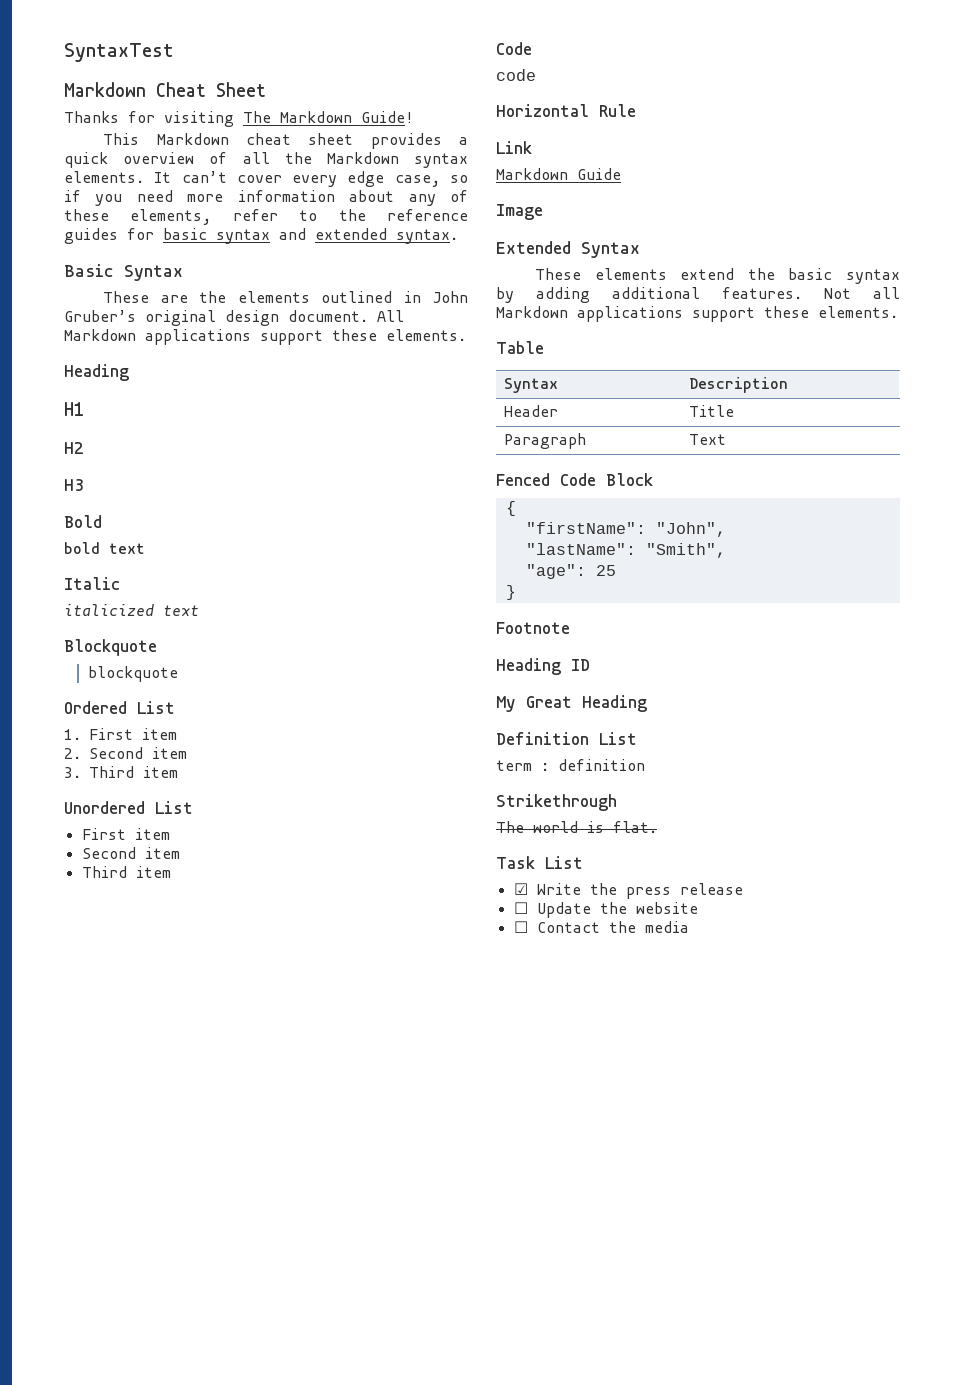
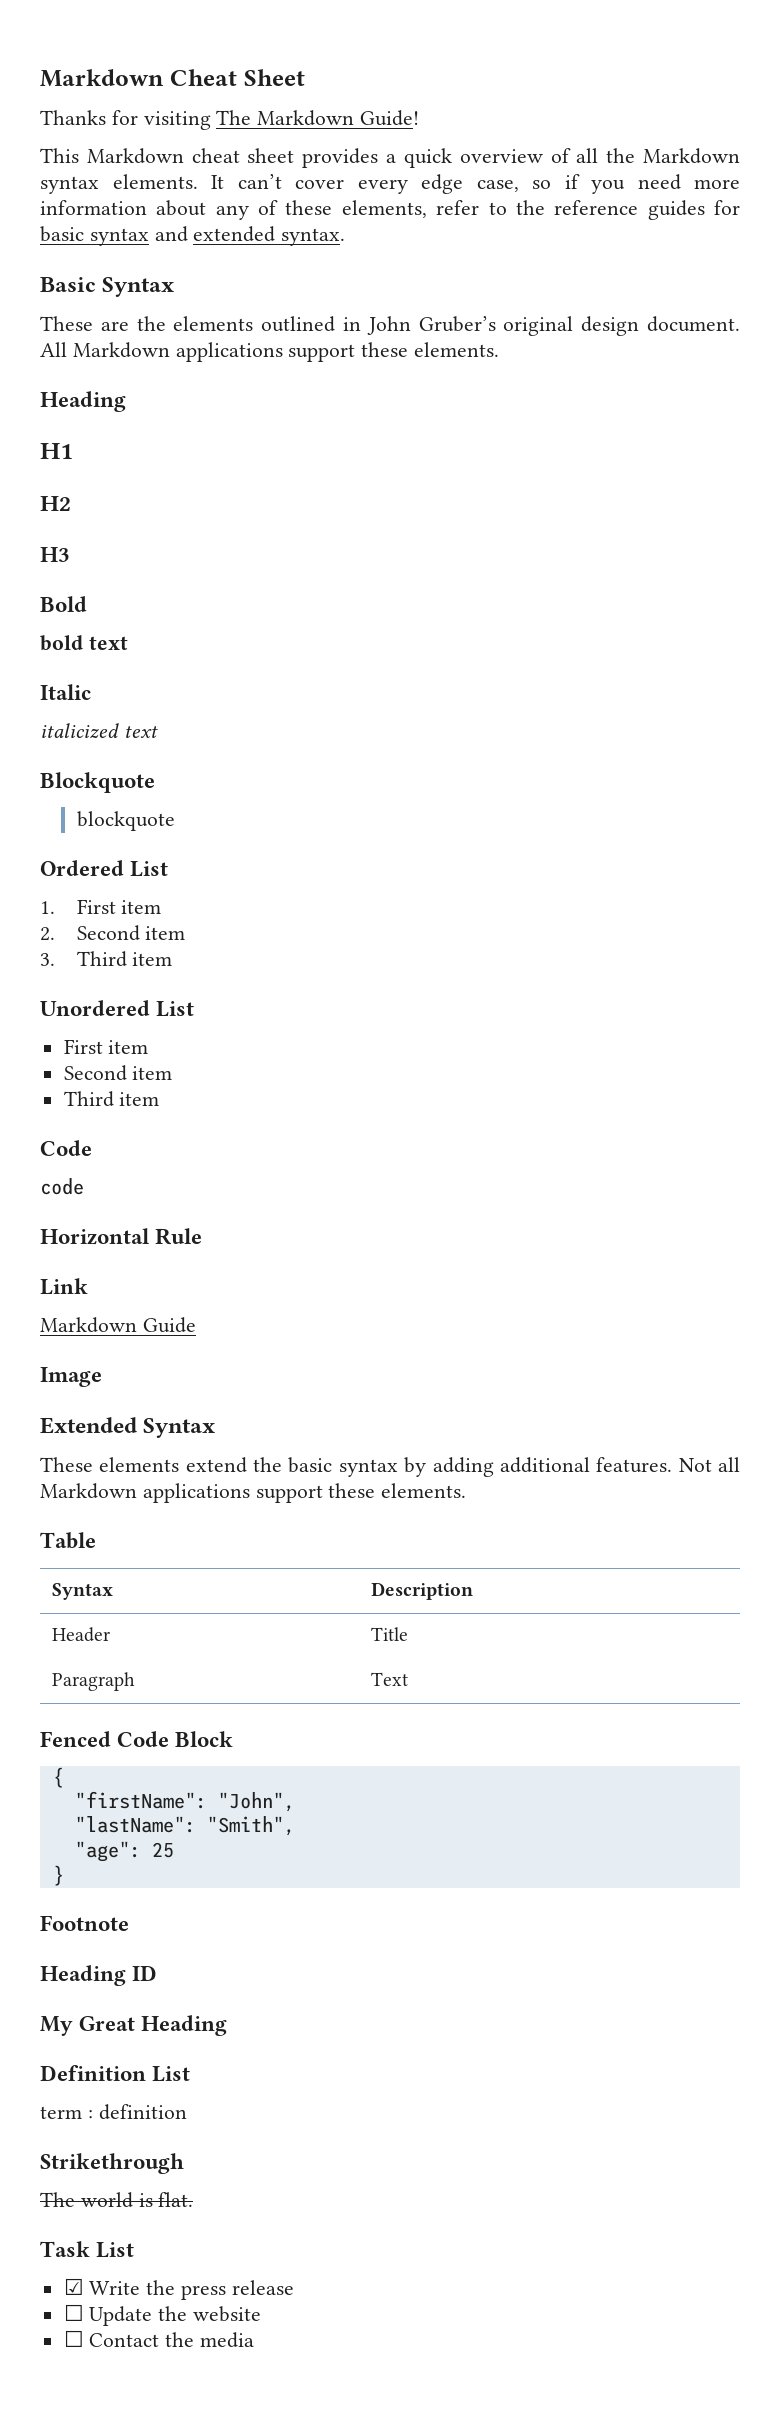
[64,43,174,62] SyntaxTest // -> (40, 78) none

